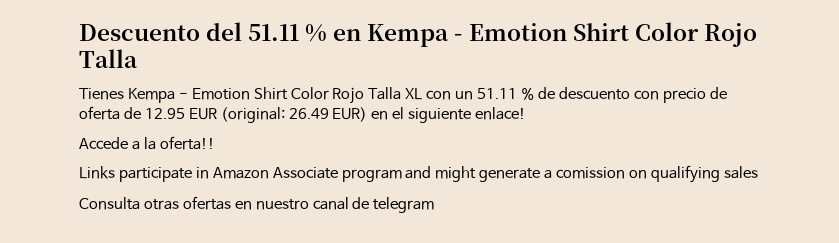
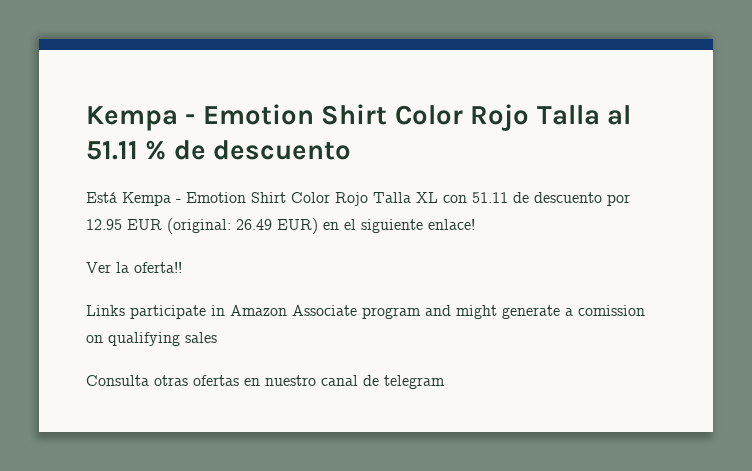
[79,22,757,47] [79,49,138,68] [79,88,124,100] Descuento del 51.11 % en Kempa - Emotion Shirt Color Rojo Talla // Tienes -> [86,104,631,131] [86,140,352,160] [86,192,117,203] Kempa - Emotion Shirt Color Rojo Talla al 51.11 % de descuento // Está
[455,87,727,103] [79,106,141,120] un 51.11 % de descuento con precio de oferta de -> [472,192,630,206] 51.11 de descuento por
[79,137,140,150] Accede a -> [86,262,111,273] Ver

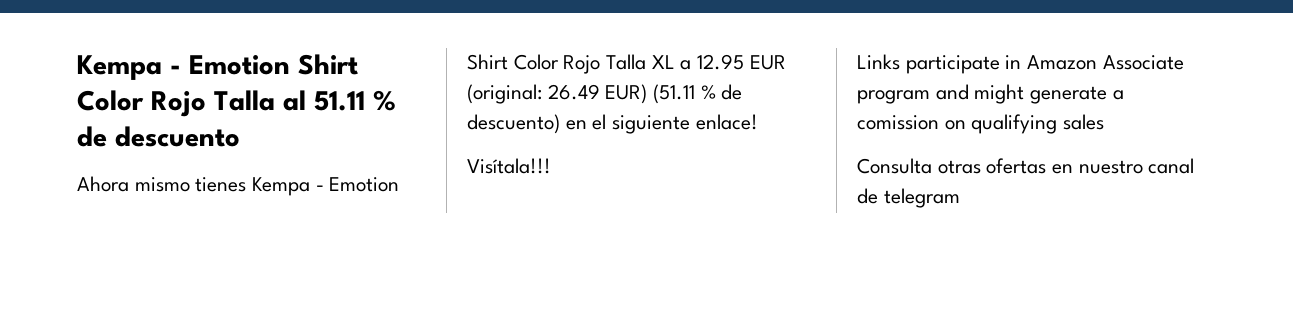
[86,192,117,203] Está -> [77,176,247,192] Ahora mismo tienes
[443,192,630,206] con 51.11 de descuento por -> [680,60,692,70] a
(318, 226) none -> [653,84,743,104] [467,114,560,134] (51.11 % de descuento)
[86,261,182,273] Ver la oferta!! -> [467,158,551,174] Visítala!!!

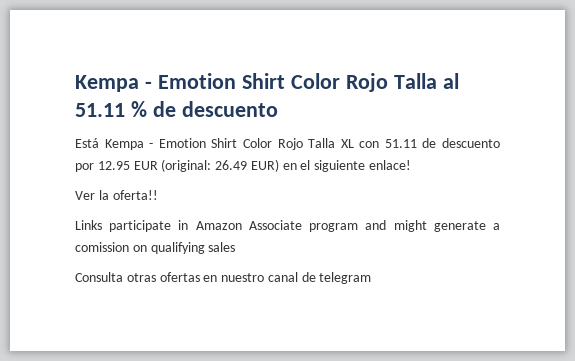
[77,176,247,192] Ahora mismo tienes -> [75,138,99,148] Está
[680,60,692,70] a -> [359,138,500,148] [75,163,94,172] con 51.11 de descuento por
[653,84,743,104] [467,114,560,134] (51.11 % de descuento) -> (279, 165) none
[467,158,551,174] Visítala!!! -> [75,190,158,200] Ver la oferta!!

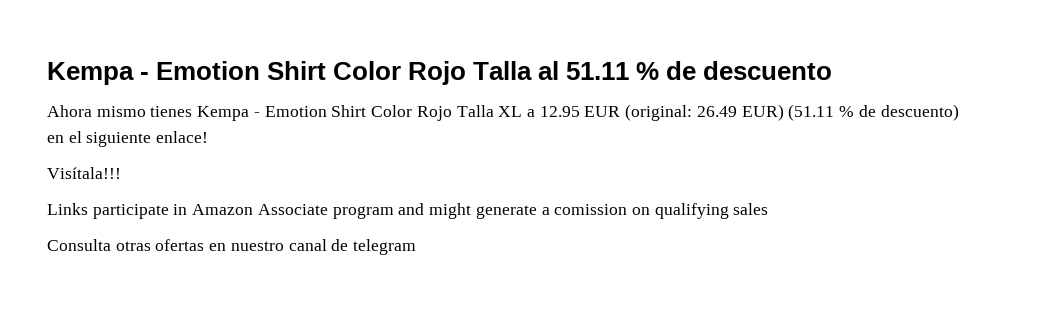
[75,138,99,148] Está -> [47,105,193,117] Ahora mismo tienes
[359,138,500,148] [75,163,94,172] con 51.11 de descuento por -> [526,109,535,117] a
(279, 165) none -> [788,104,959,121] (51.11 % de descuento)
[75,190,158,200] Ver la oferta!! -> [47,167,121,179] Visítala!!!

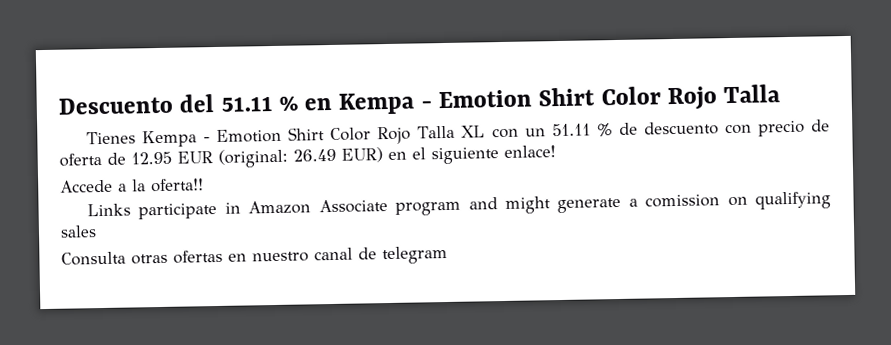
[47,61,833,85] [47,105,193,117] Kempa - Emotion Shirt Color Rojo Talla al 51.11 % de descuento // Ahora mismo tienes -> [58,84,781,115] [86,131,137,145] Descuento del 51.11 % en Kempa - Emotion Shirt Color Rojo Talla // Tienes
[526,109,535,117] a -> [491,119,831,139] [59,152,126,167] con un 51.11 % de descuento con precio de oferta de
[788,104,959,121] (51.11 % de descuento) -> (383, 155) none
[47,167,121,179] Visítala!!! -> [60,178,204,193] Accede a la oferta!!

